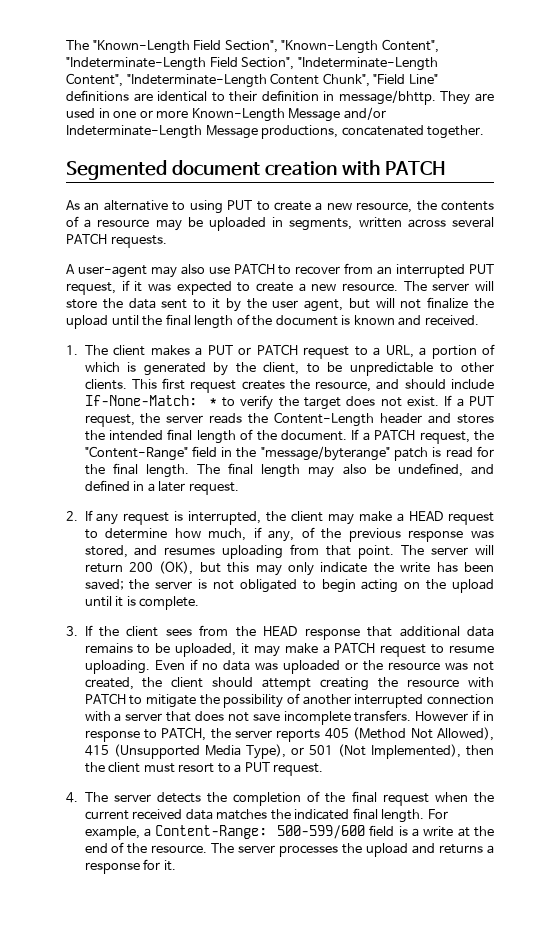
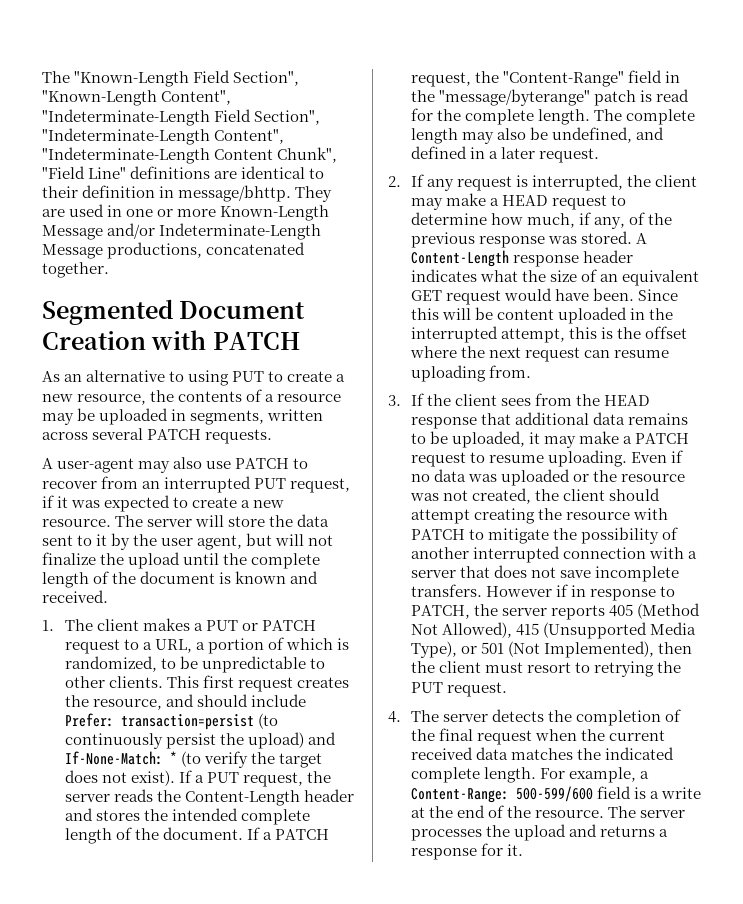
[171,160,337,176] document creation -> [179,301,306,319] [42,331,146,350] Document Creation
[165,314,191,326] final -> [251,553,321,569] complete
[143,362,300,376] generated by the client, -> [64,656,157,672] randomized,
(494, 384) none -> [64,713,278,730] [64,732,336,749] Prefer: transaction=persist (to continuously persist the upload) and
[221,397,235,407] to -> [180,751,201,767] (to
[406,396,439,407] exist. -> [130,770,175,786] exist).
[167,429,193,441] final -> [240,809,310,825] complete
[112,463,138,475] final -> [464,109,534,125] complete
[228,463,254,475] final -> [625,109,695,125] complete
[84,544,494,559] [84,561,495,576] [84,579,495,593] [84,596,200,610] stored, and resumes uploading from that point. The server will return 200 (OK), but this may only indicate the write has been saved; the server is not obligated to begin acting on the upload until it is complete. -> [580,231,647,244] [410,250,633,267] [410,269,699,286] [410,288,678,305] [410,307,673,324] [410,326,687,343] [409,346,669,362] [410,365,531,382] stored. A Content-Length response header indicates what the size of an equivalent GET request would have been. Since this will be content uploaded in the interrupted attempt, this is the offset where the next request can resume uploading from.
[234,764,242,773] a -> [593,661,681,677] retrying the
[352,808,378,820] final -> [410,767,480,783] complete

